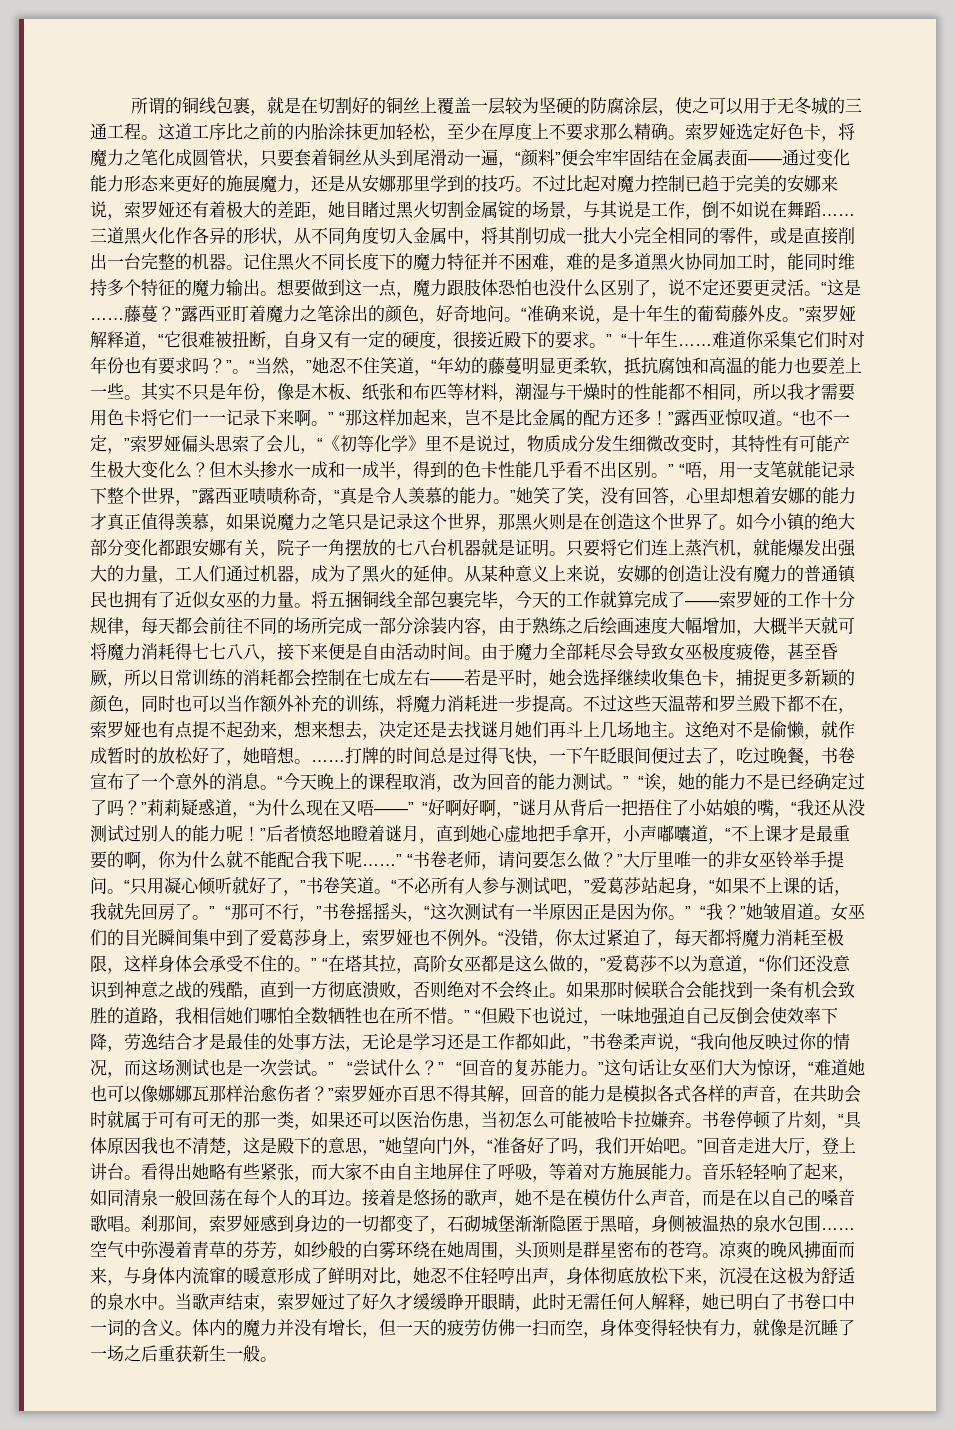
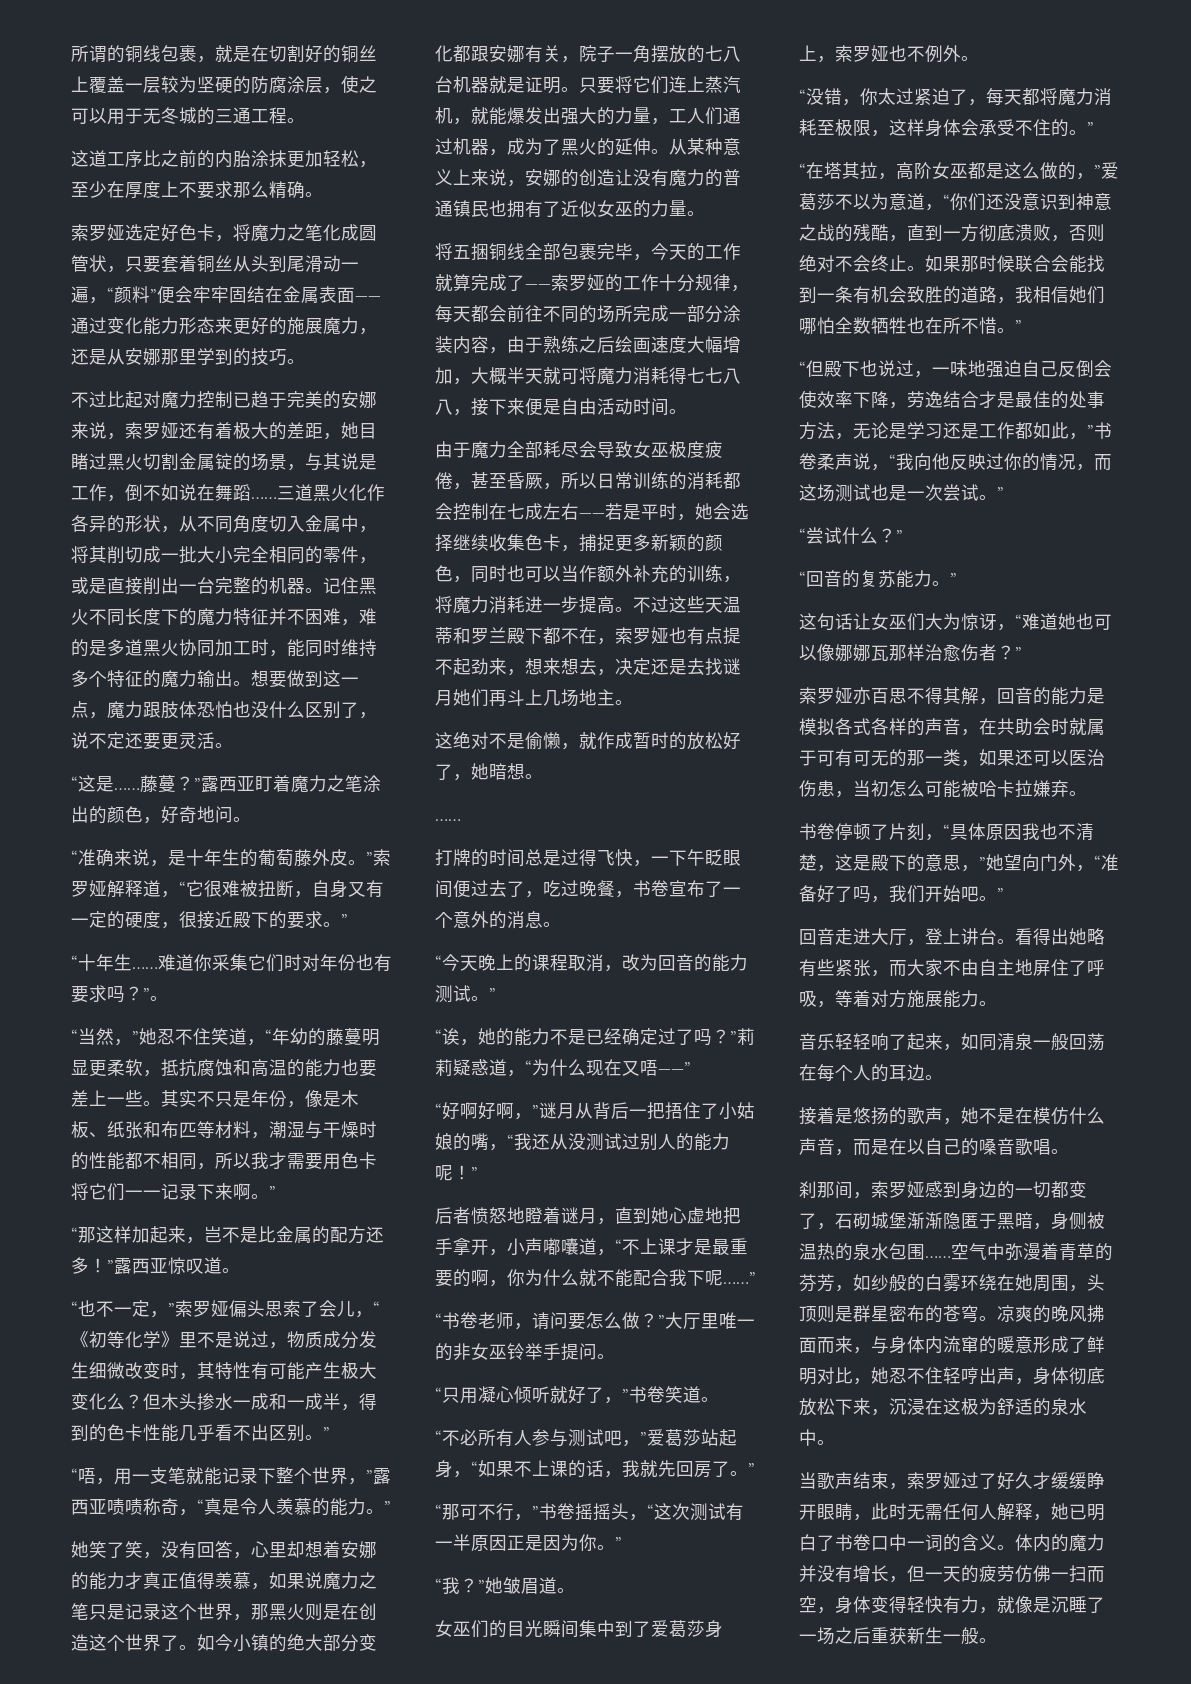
(158, 137) none -> (305, 120) //
(685, 137) none -> (323, 194) //
(532, 189) none -> (305, 361) //
(821, 293) none -> (233, 745) //
(521, 319) none -> (251, 819) //
(612, 340) none -> (348, 920) //
(249, 371) none -> (168, 998) //
(334, 418) none -> (276, 1192) //
(793, 423) none -> (240, 1270) //
(674, 470) none -> (330, 1433) //
(516, 496) none -> (391, 1507) //
(311, 605) none -> (705, 213) //
(481, 657) none -> (687, 411) //
(685, 735) none -> (633, 702) //
[311,760,345,762] …… -> [435,819,461,821] // …… //
(277, 787) none -> (561, 924) //
(629, 782) none -> (496, 994) //
(414, 808) none -> (691, 1068) //
(266, 834) none -> (478, 1173) //
(402, 860) none -> (756, 1278) //
(124, 891) none -> (615, 1356) //
(391, 891) none -> (719, 1399) //
(215, 912) none -> (755, 1469) //
(691, 912) none -> (622, 1543) //
(831, 917) none -> (575, 1590) //
(498, 943) none -> (979, 58) //
(317, 964) none -> (1094, 128) //
(470, 1016) none -> (1022, 326) //
(334, 1068) none -> (1004, 493) //
(444, 1068) none -> (903, 536) //
(604, 1068) none -> (957, 579) //
(334, 1094) none -> (1022, 653) //
(702, 1125) none -> (1087, 793) //
(703, 1146) none -> (1004, 894) //
(702, 1177) none -> (997, 1003) //
(362, 1203) none -> (943, 1077) //
(141, 1229) none -> (1069, 1151) //
(175, 1307) none -> (835, 1442) //

